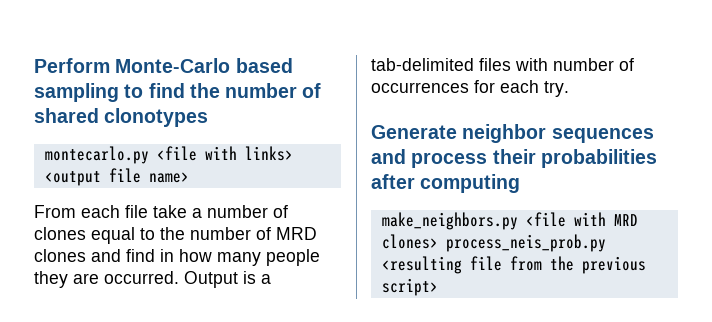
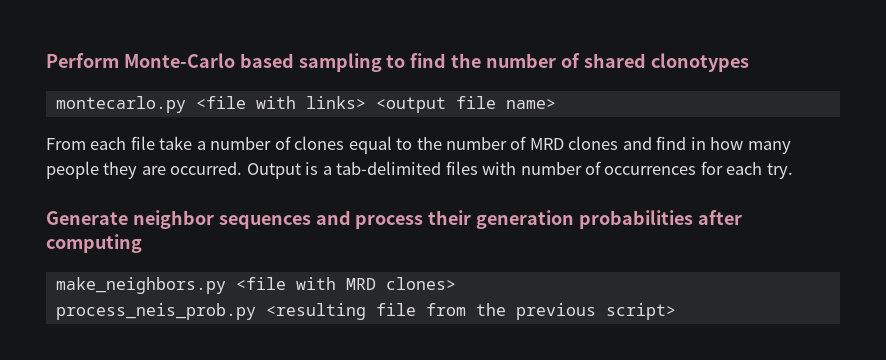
(536, 156) none -> [476,210,575,229] generation
(438, 241) none -> (456, 283) //

